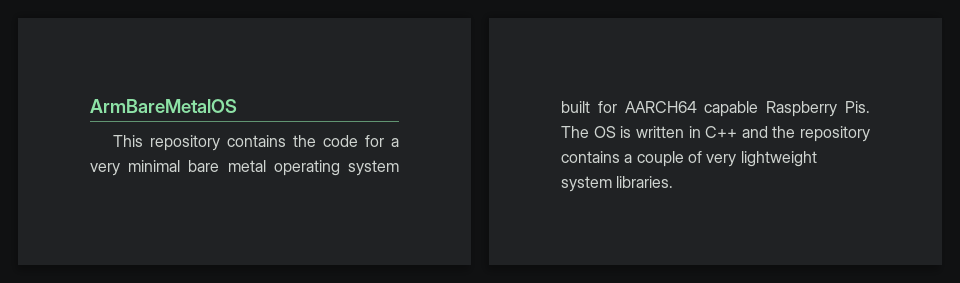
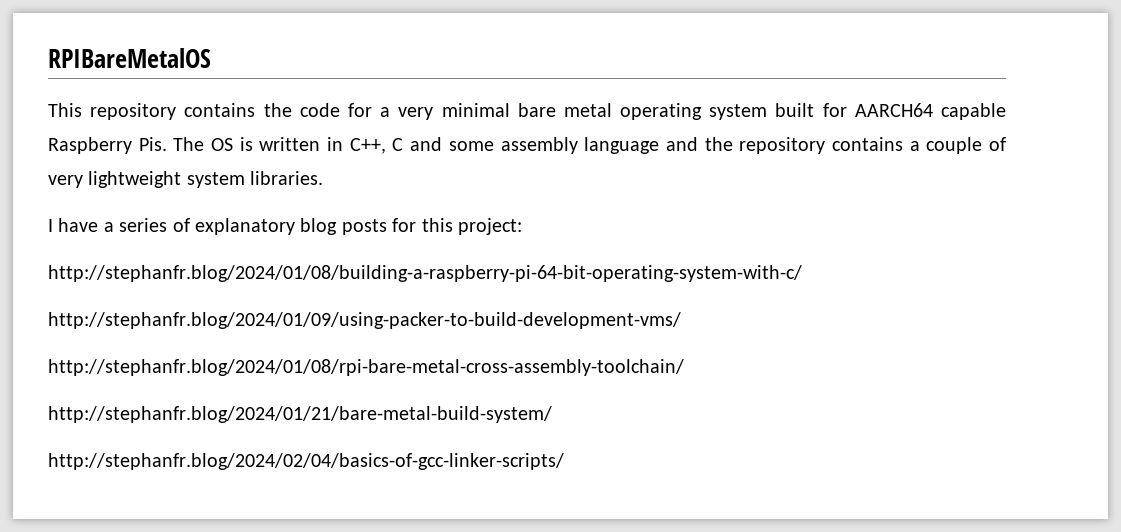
[90,99,237,113] ArmBareMetalOS -> [48,48,211,68] RPIBareMetalOS
[705,126,738,138] C++ -> [349,137,660,154] C++, C and some assembly language
(674, 182) none -> [48,218,522,235] [48,265,802,282] [48,312,681,329] [48,359,684,376] [48,406,552,423] [48,453,564,470] // I have a series of explanatory blog posts for this project: // http://stephanfr.blog/2024/01/08/building-a-raspberry-pi-64-bit-operating-system-with-c/ // http://stephanfr.blog/2024/01/09/using-packer-to-build-development-vms/ // http://stephanfr.blog/2024/01/08/rpi-bare-metal-cross-assembly-toolchain/ // http://stephanfr.blog/2024/01/21/bare-metal-build-system/ // http://stephanfr.blog/2024/02/04/basics-of-gcc-linker-scripts/

